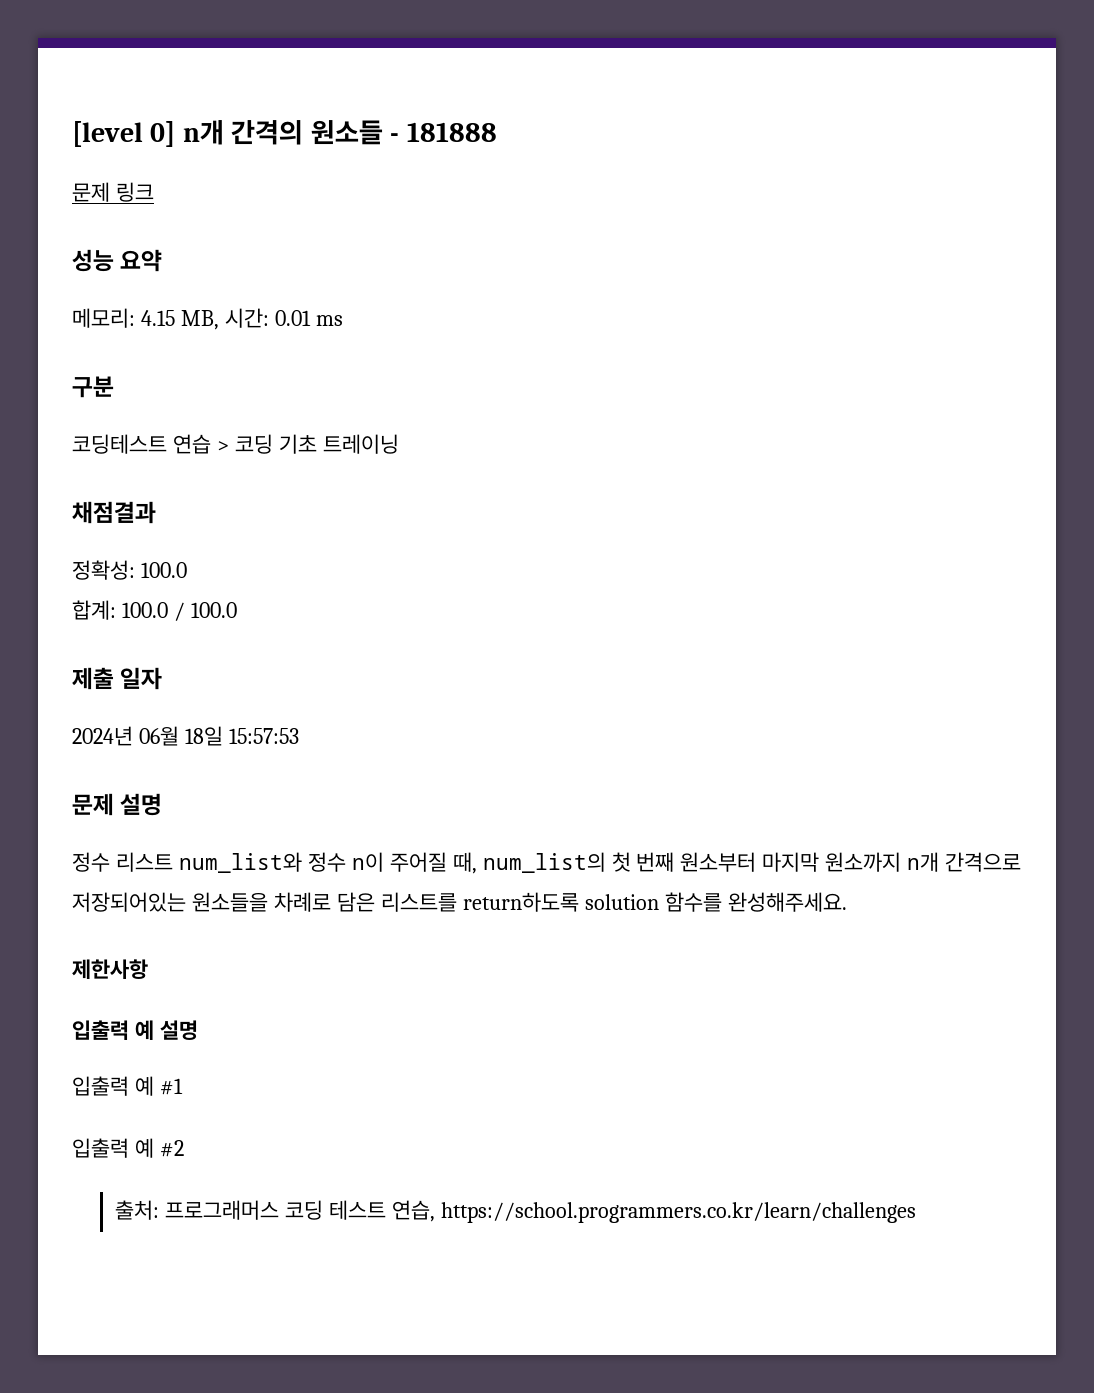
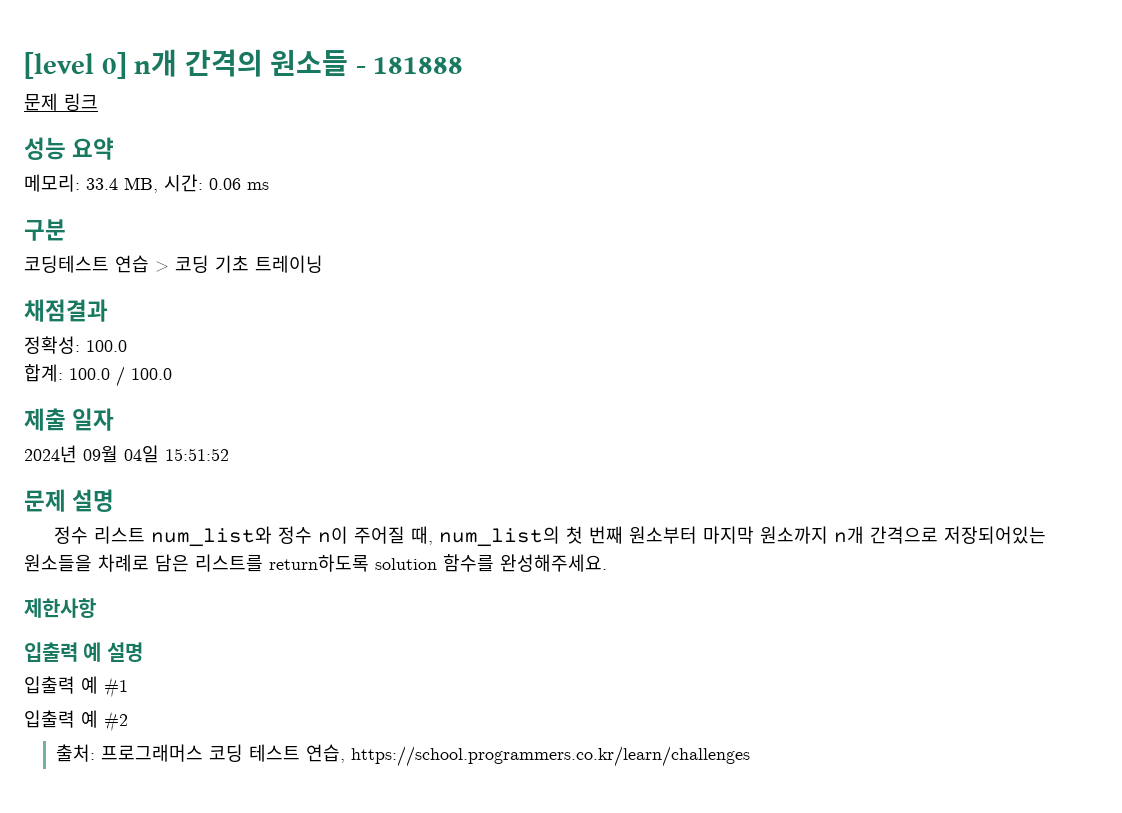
[140,310,175,326] 4.15 -> [86,178,118,190] 33.4
[274,310,311,326] 0.01 -> [209,178,241,190] 0.06
[138,726,299,746] 06월 18일 15:57:53 -> [83,445,229,463] 09월 04일 15:51:52

